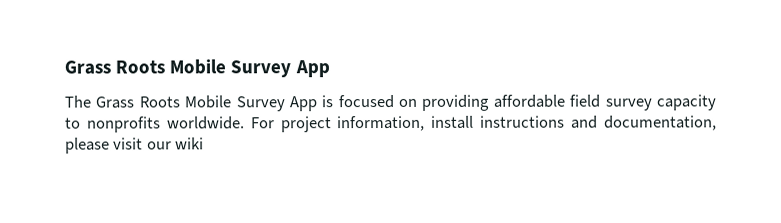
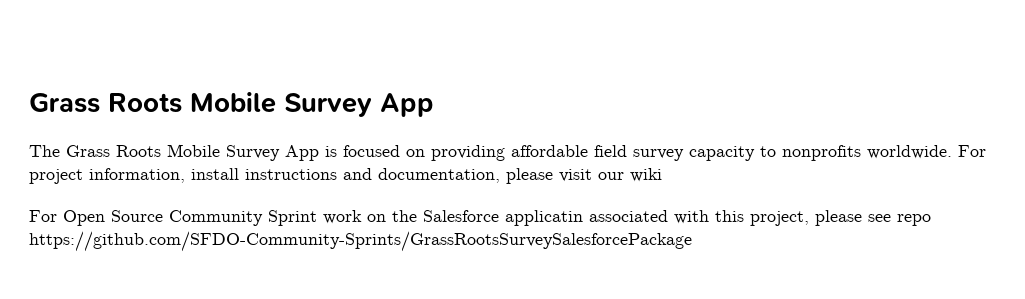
(205, 143) none -> [29,210,931,226] [29,231,692,252] // For Open Source Community Sprint work on the Salesforce applicatin associated with this project, please see repo https://github.com/SFDO-Community-Sprints/GrassRootsSurveySalesforcePackage

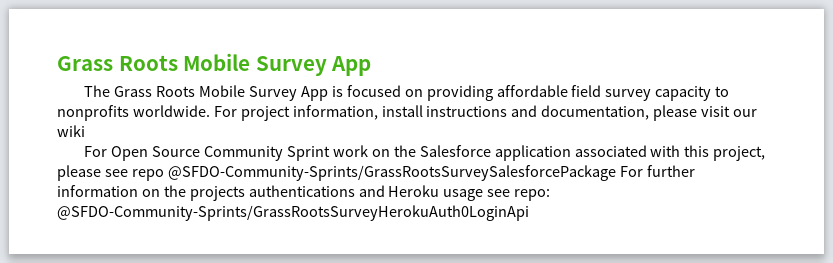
[505,210,583,226] applicatin -> [494,145,571,161] application
[29,231,692,252] https://github.com/SFDO-Community-Sprints/GrassRootsSurveySalesforcePackage -> [167,165,695,181] [57,185,551,201] [57,205,529,221] @SFDO-Community-Sprints/GrassRootsSurveySalesforcePackage For further information on the projects authentications and Heroku usage see repo: @SFDO-Community-Sprints/GrassRootsSurveyHerokuAuth0LoginApi

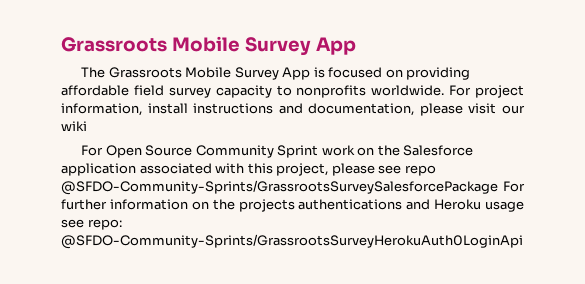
[57,55,178,71] Grass Roots -> [61,37,167,52] Grassroots
[114,86,196,97] Grass Roots -> [108,67,182,78] Grassroots
[167,165,616,181] @SFDO-Community-Sprints/GrassRootsSurveySalesforcePackage -> [61,180,498,195] @SFDO-Community-Sprints/GrassrootsSurveySalesforcePackage
[57,205,529,221] @SFDO-Community-Sprints/GrassRootsSurveyHerokuAuth0LoginApi -> [61,234,523,249] @SFDO-Community-Sprints/GrassrootsSurveyHerokuAuth0LoginApi

